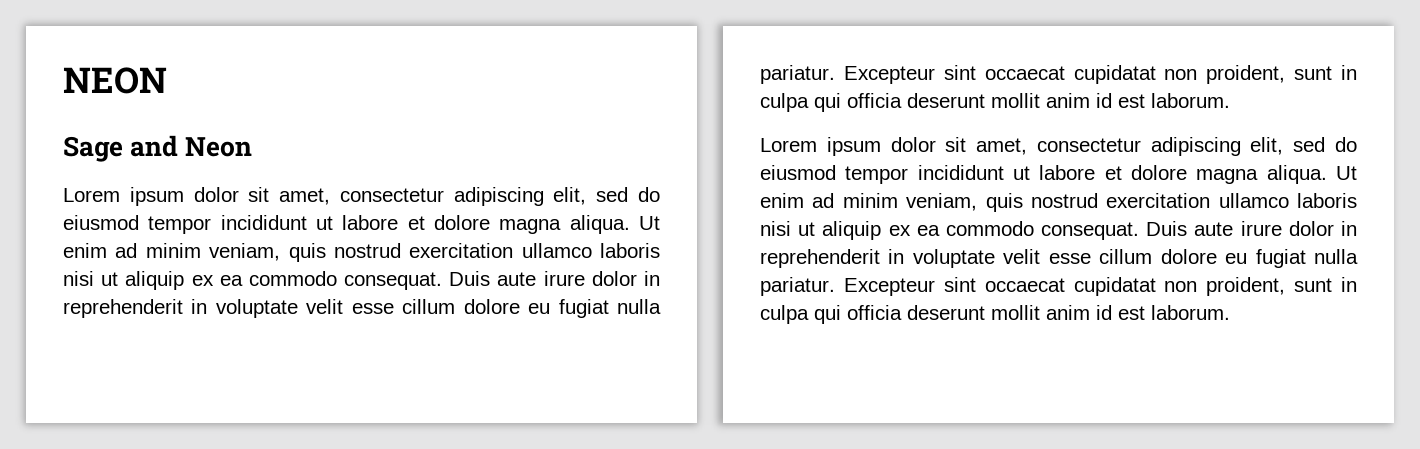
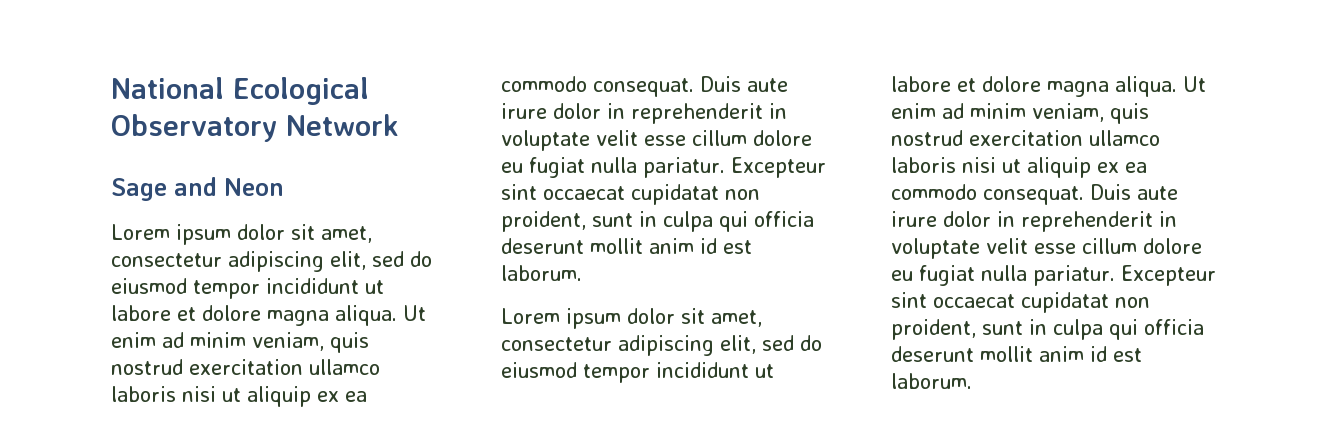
[63,67,167,94] NEON -> [111,77,369,105] [111,114,399,142] National Ecological Observatory Network

